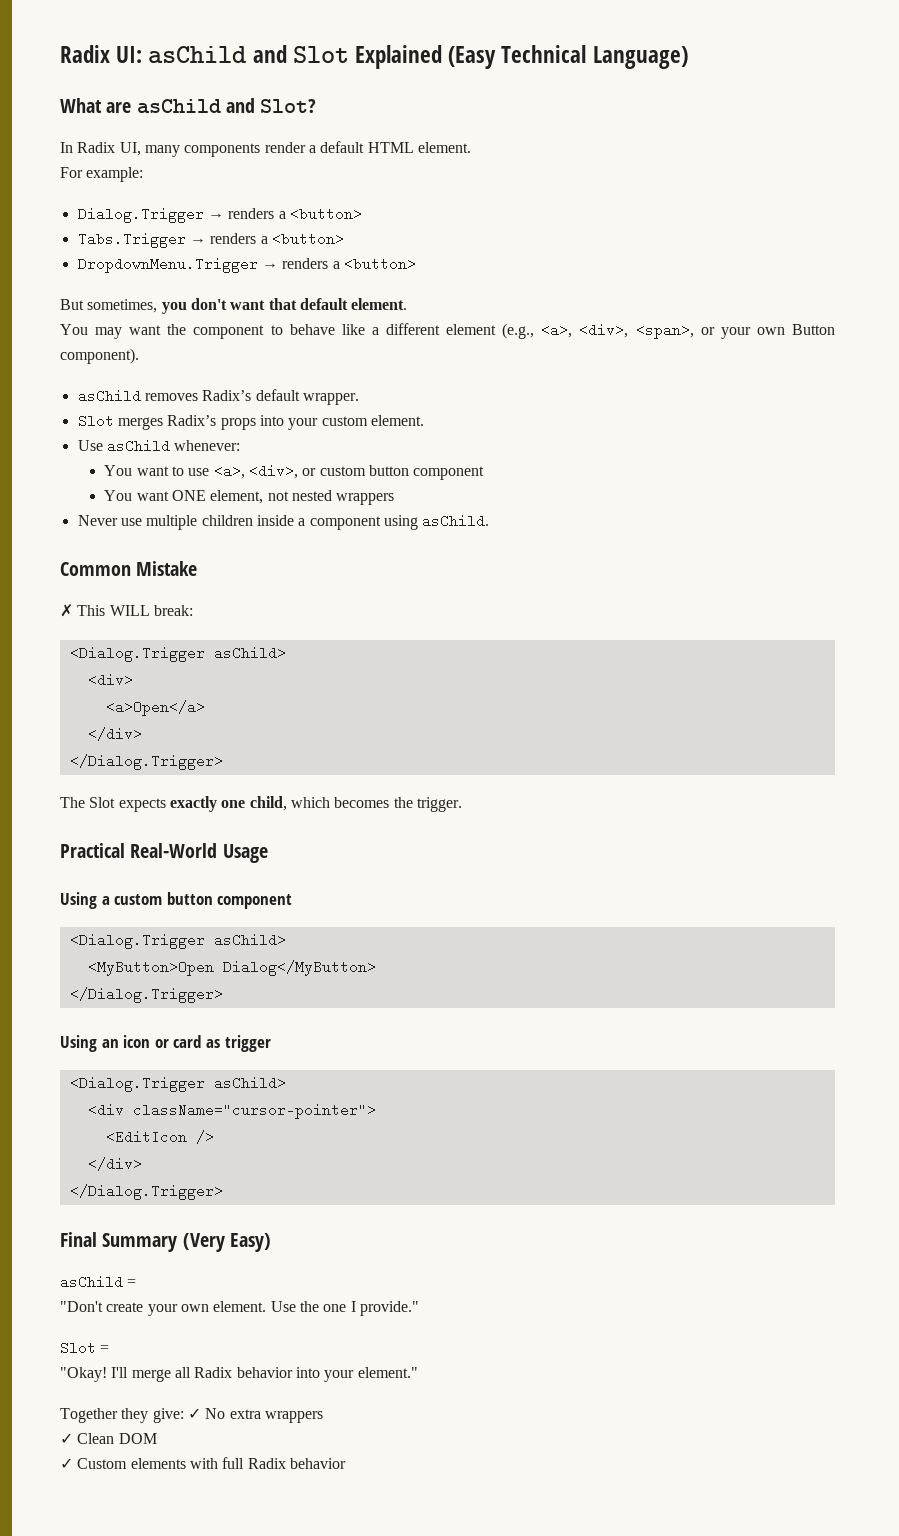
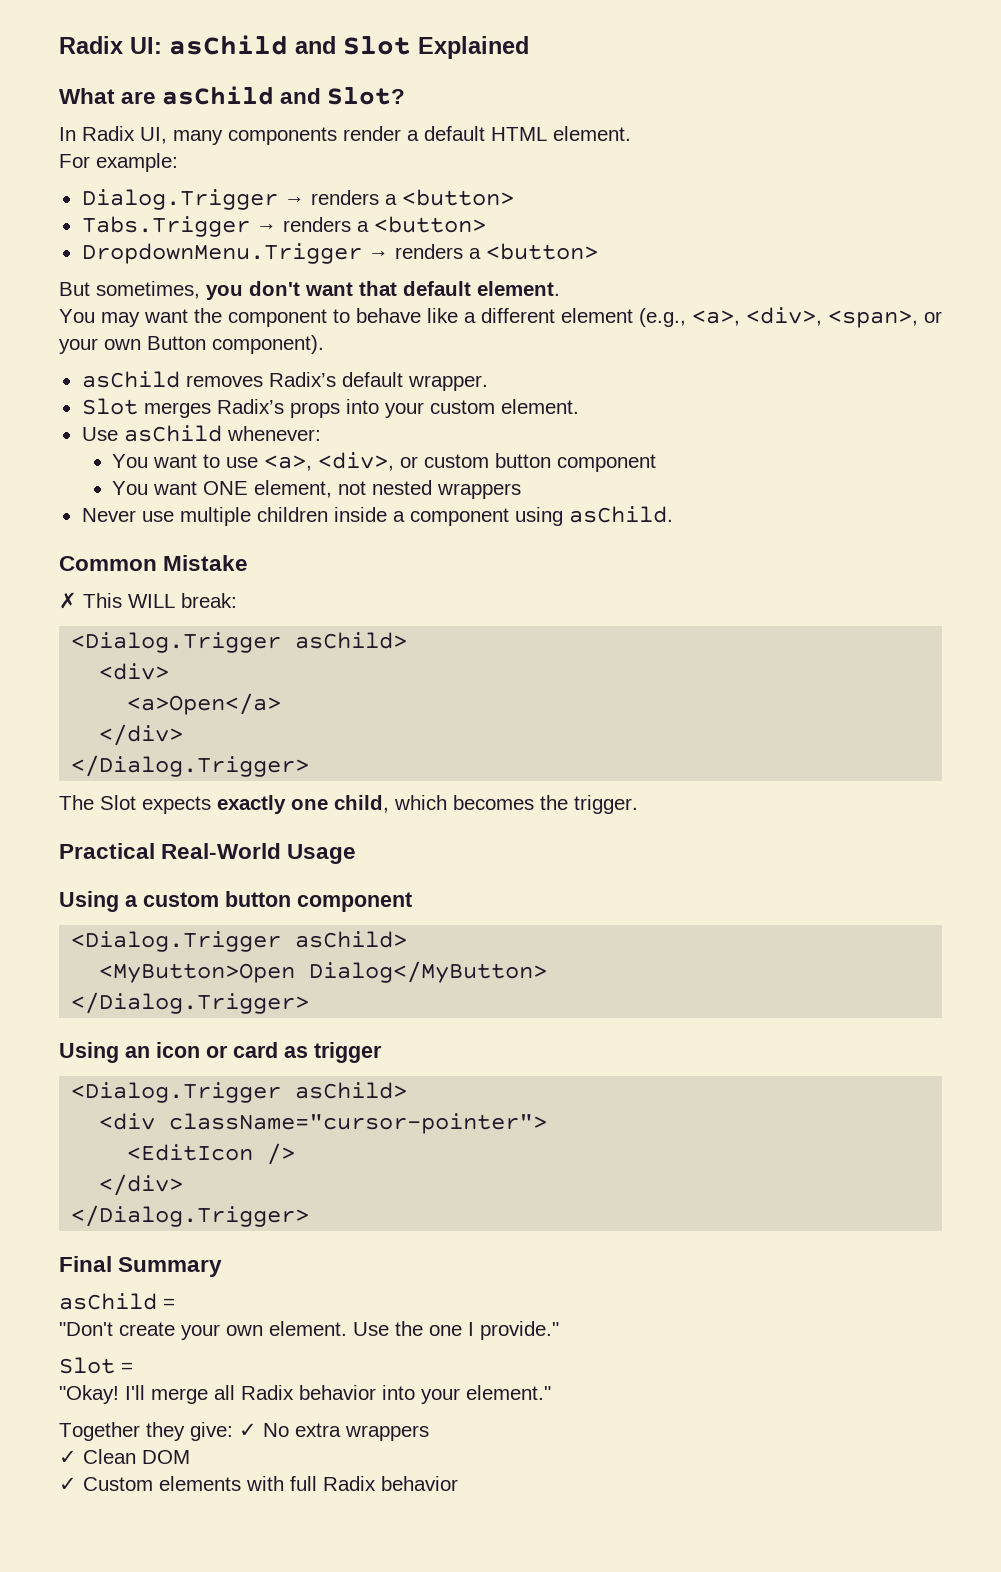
[448,45,688,69] (Easy Technical Language) -> (529, 47) none
[182,1233,271,1252] (Very Easy) -> (223, 1267) none

